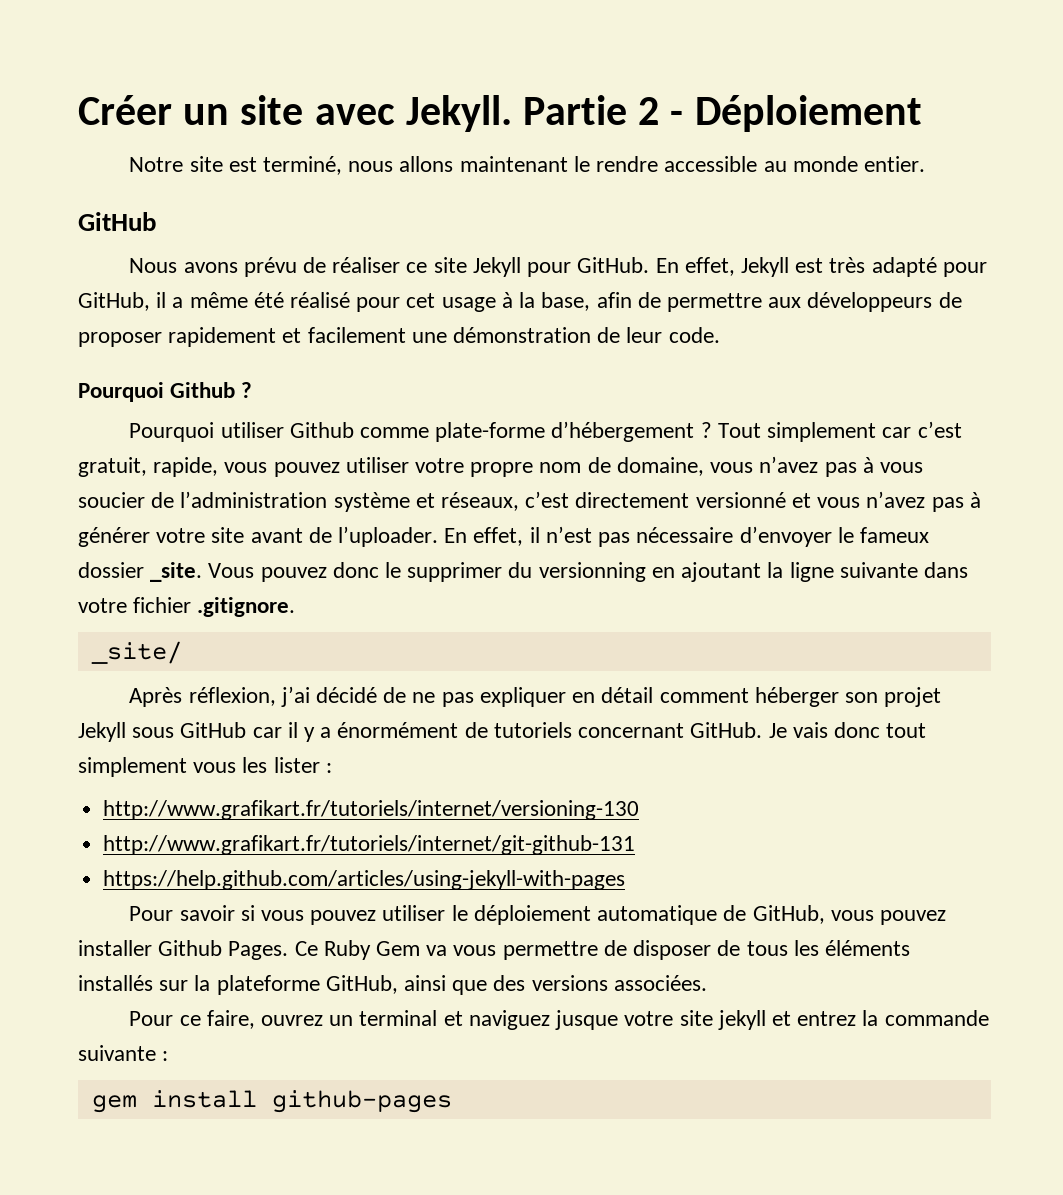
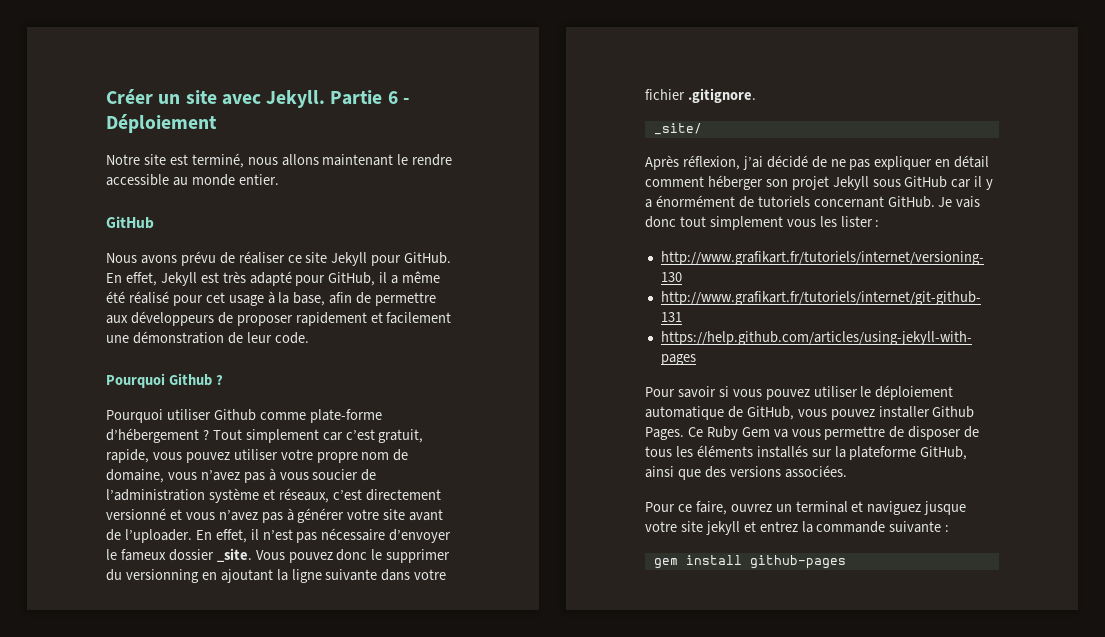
[638,97,660,125] 2 -> [387,91,398,104] 6

